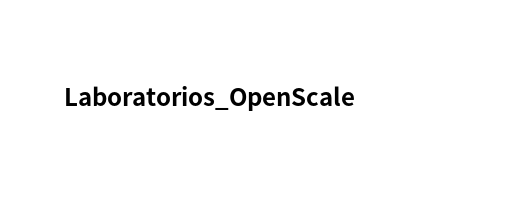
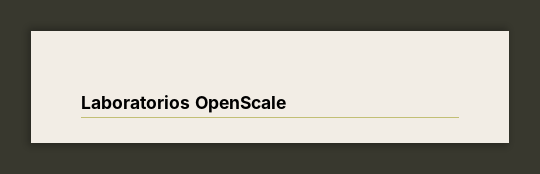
[64,86,355,111] Laboratorios_OpenScale -> [81,95,286,113] Laboratorios OpenScale

